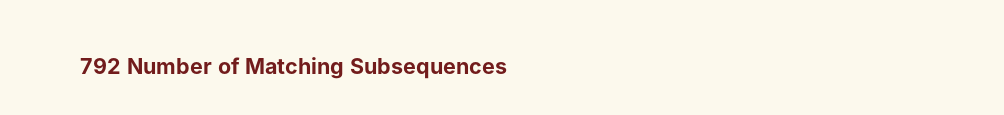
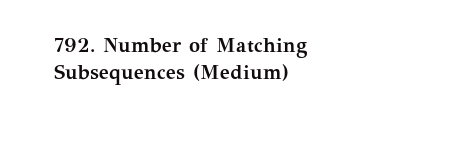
[80,57,121,74] 792 -> [54,38,95,52] 792.
(508, 68) none -> [193,64,289,81] (Medium)

